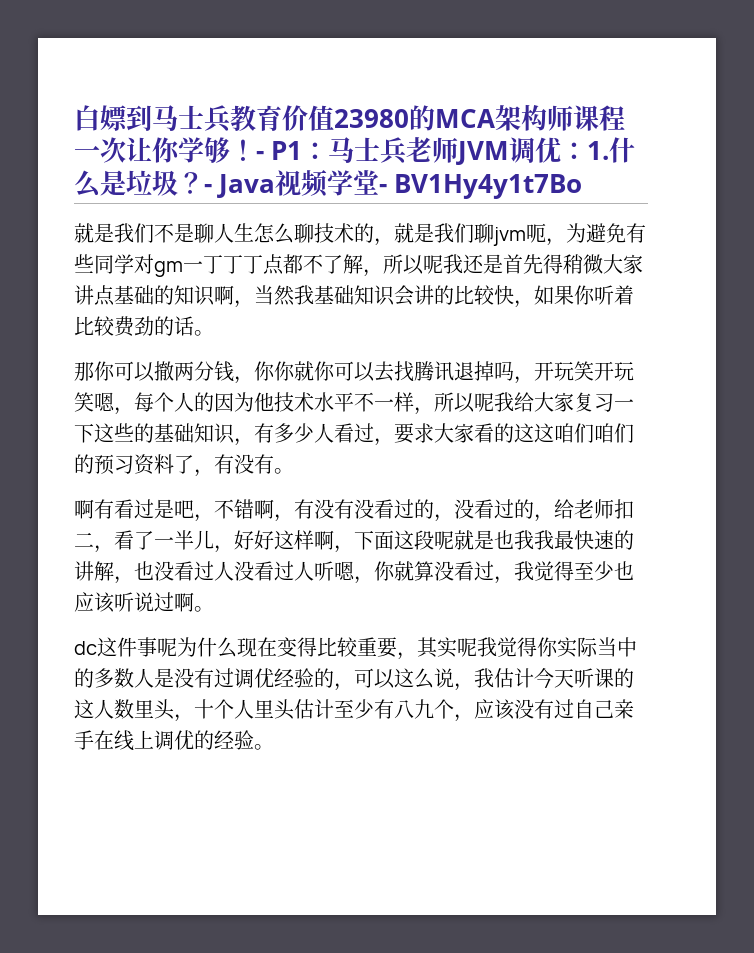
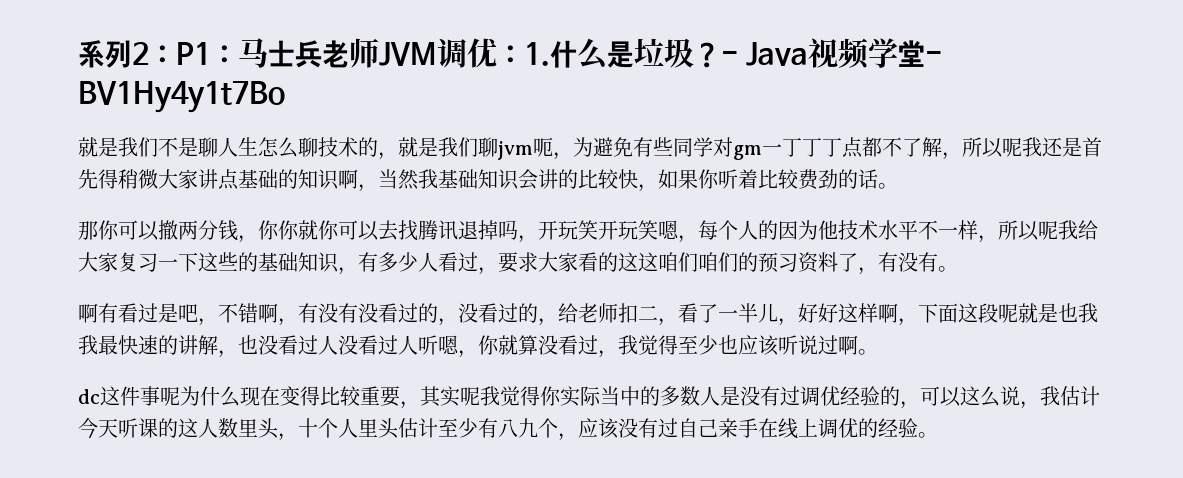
[74,104,625,132] [74,137,264,163] 白嫖到马士兵教育价值23980的MCA架构师课程一次让你学够！- -> [78,40,176,68] 系列2：

